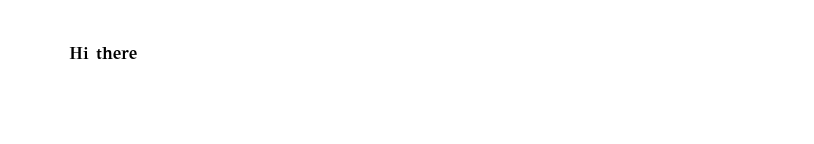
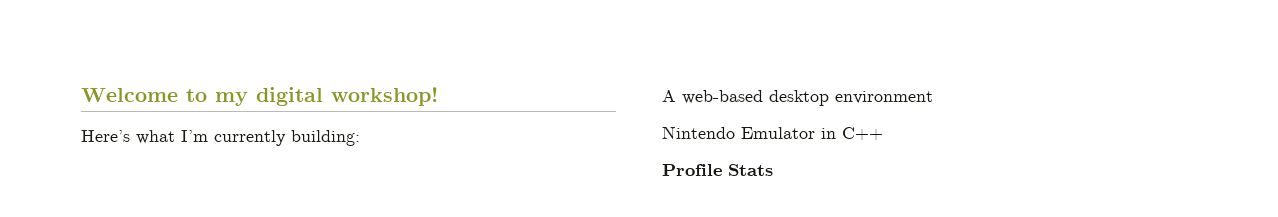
[69,47,137,60] Hi there -> [81,87,438,106] [81,130,360,146] [662,90,933,106] [662,126,883,140] [662,164,773,176] Welcome to my digital workshop! // Here’s what I’m currently building: // A web-based desktop environment // Nintendo Emulator in C++ // Profile Stats

